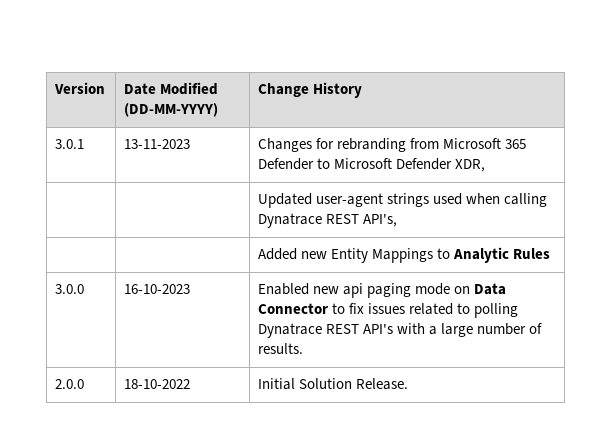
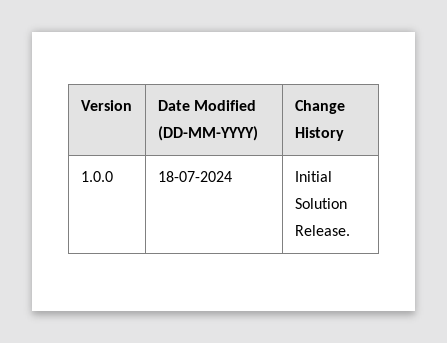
[55,139,85,149] [124,139,191,149] [258,138,527,152] [258,158,486,172] [258,193,548,208] [258,213,398,228] [258,247,551,263] [55,284,85,294] [124,284,191,294] [258,283,507,298] [258,303,519,318] [258,323,543,338] [258,343,304,354] [55,379,85,389] [124,379,191,389] 3.0.1 | 13-11-2023 | Changes for rebranding from Microsoft 365 Defender to Microsoft Defender XDR, // | | Updated user-agent strings used when calling Dynatrace REST API's, // | | Added new Entity Mappings to Analytic Rules // 3.0.0 | 16-10-2023 | Enabled new api paging mode on Data Connector to fix issues related to polling Dynatrace REST API's with a large number of results. // 2.0.0 | 18-10-2022 -> [80,171,113,182] [157,171,232,182] 1.0.0 | 18-07-2024

